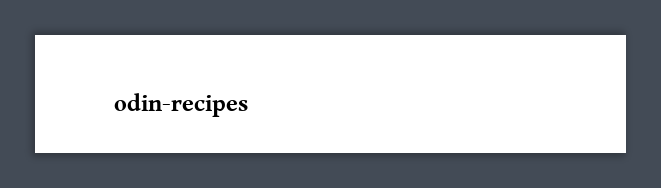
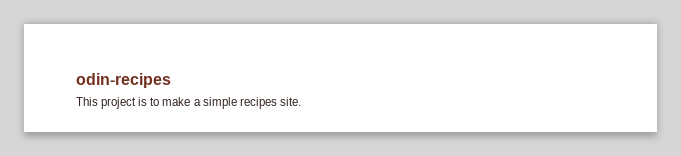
(248, 105) none -> [76,97,301,109] // This project is to make a simple recipes site.

